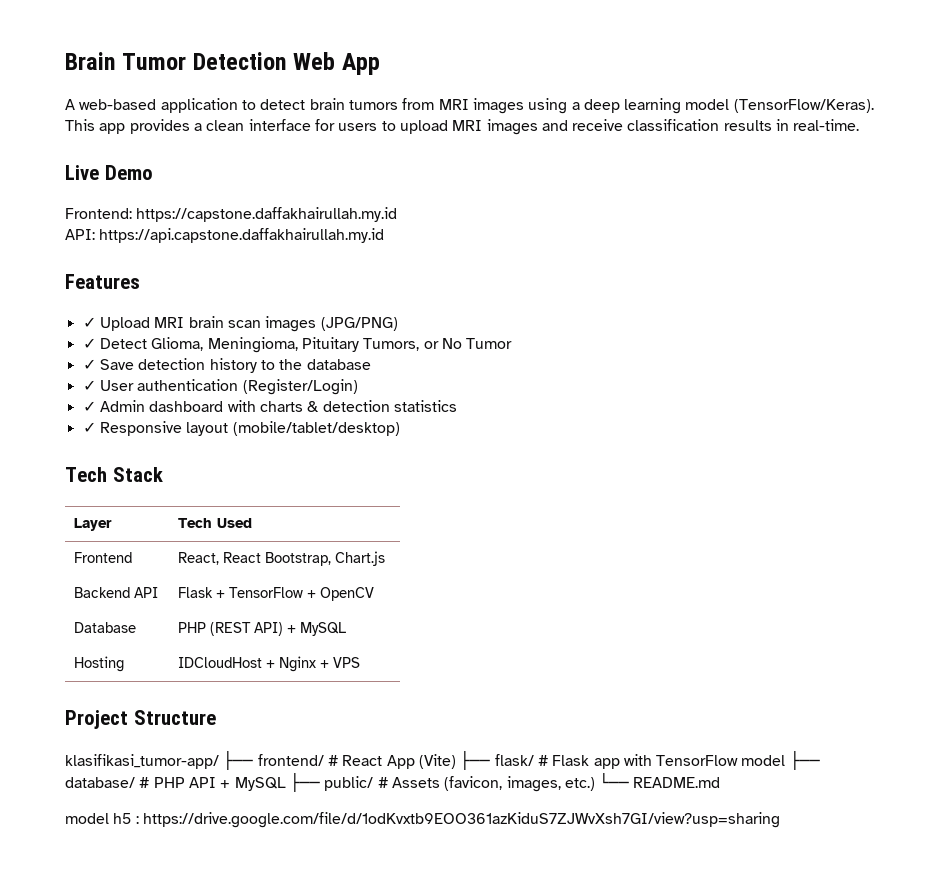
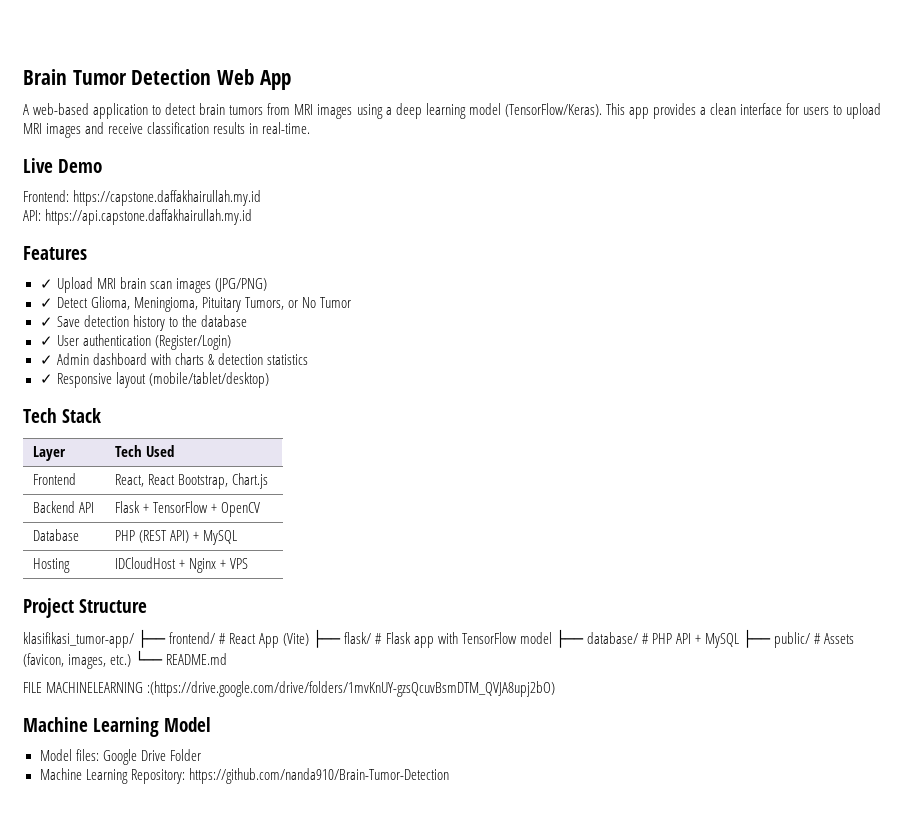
[65,812,780,828] model h5 : https://drive.google.com/file/d/1odKvxtb9EOO361azKiduS7ZJWvXsh7GI/view?usp=sharing -> [23,681,556,697] [23,717,212,737] [39,749,201,765] [39,768,449,784] FILE MACHINELEARNING :(https://drive.google.com/drive/folders/1mvKnUY-gzsQcuvBsmDTM_QVJA8upj2bO) // Machine Learning Model // Model files: Google Drive Folder // Machine Learning Repository: https://github.com/nanda910/Brain-Tumor-Detection

